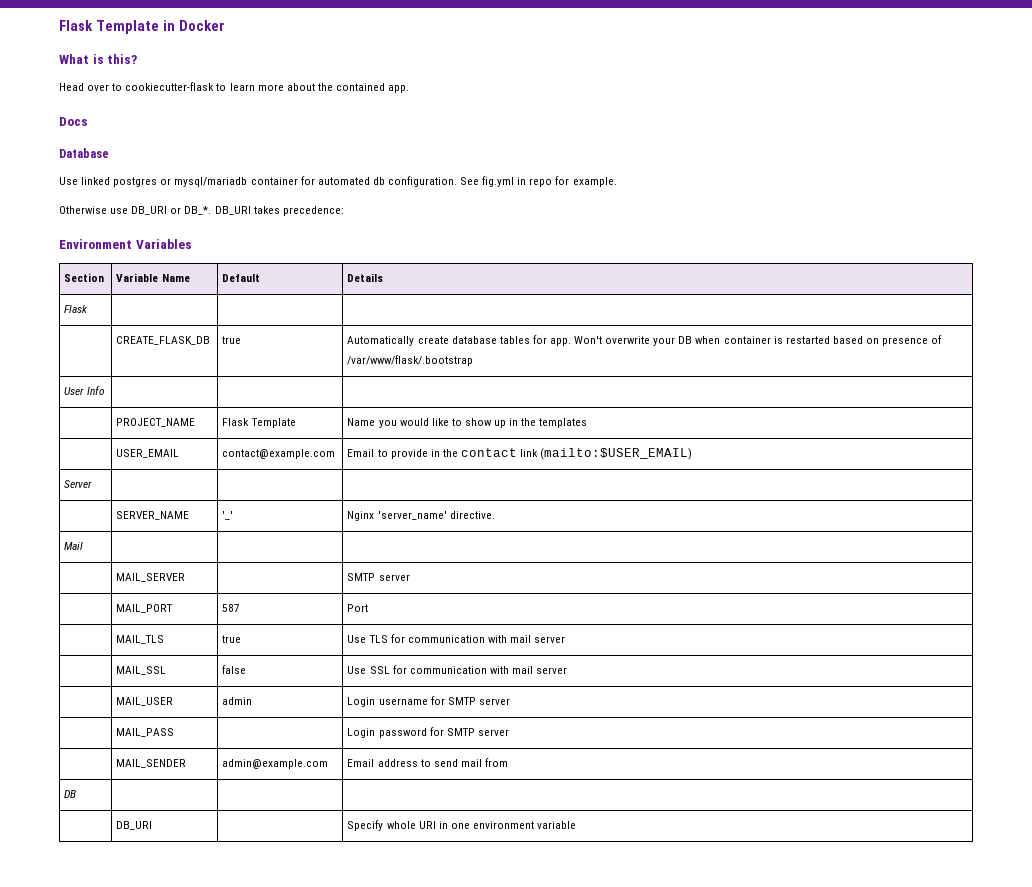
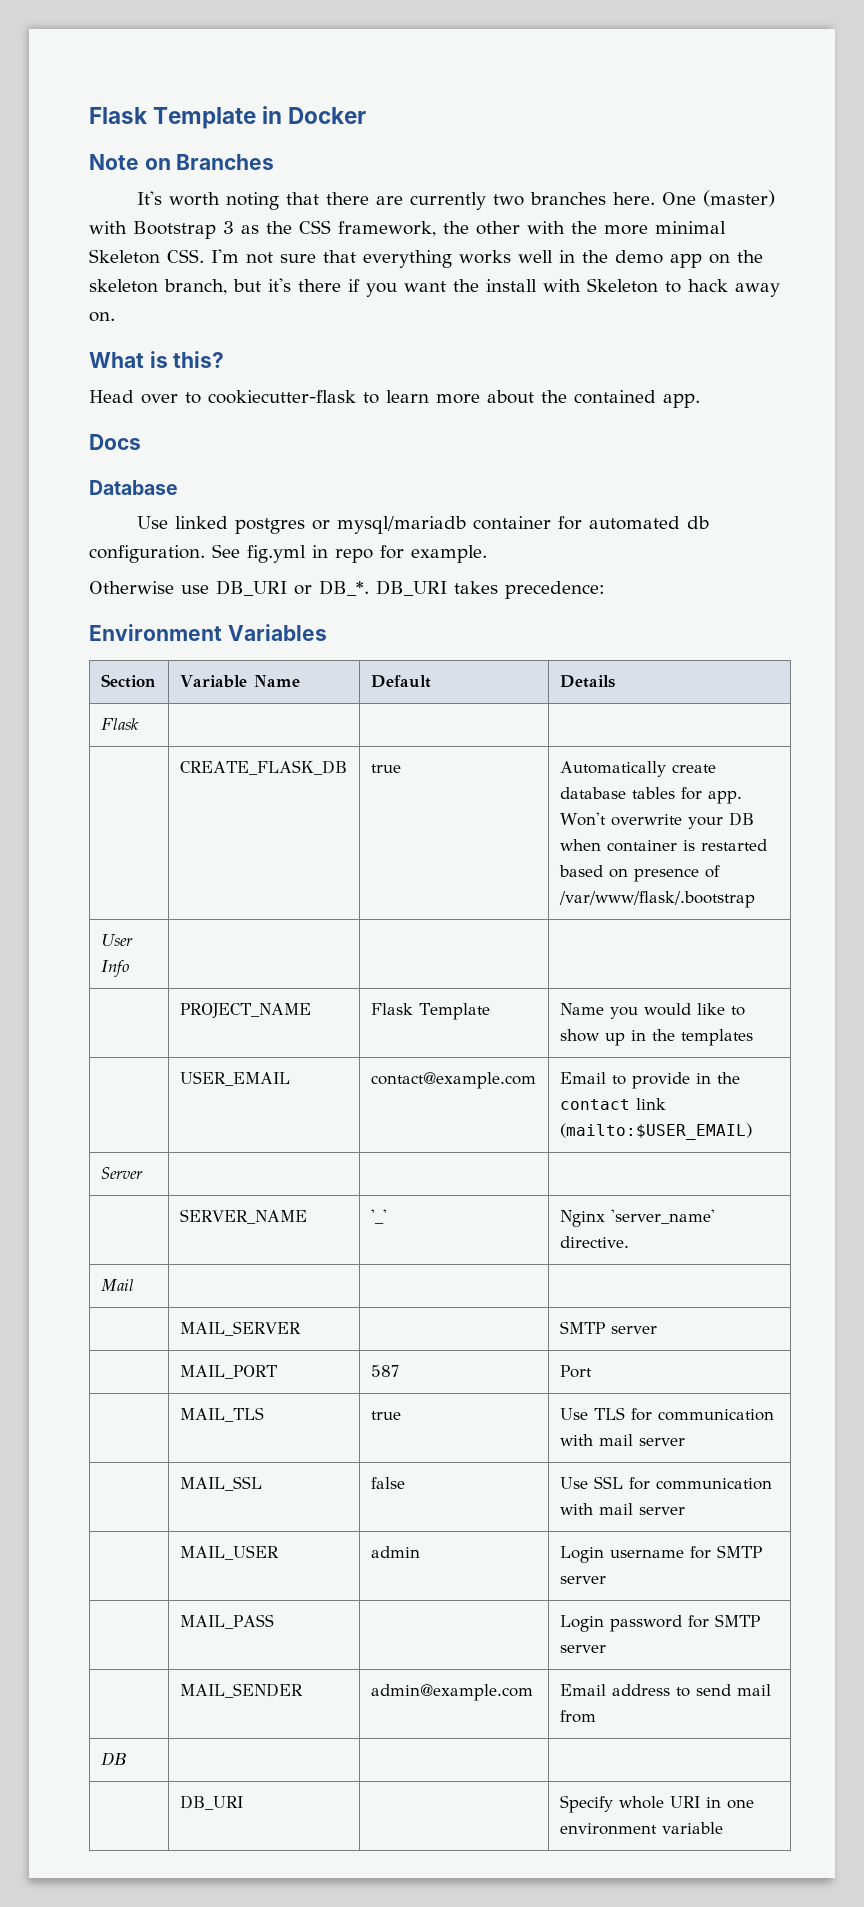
(225, 25) none -> [89,154,275,170] [136,190,775,210] [89,220,726,239] [89,249,763,268] [89,278,780,297] [89,312,115,322] // Note on Branches // It's worth noting that there are currently two branches here. One (master) with Bootstrap 3 as the CSS framework, the other with the more minimal Skeleton CSS. I'm not sure that everything works well in the demo app on the skeleton branch, but it's there if you want the install with Skeleton to hack away on.

